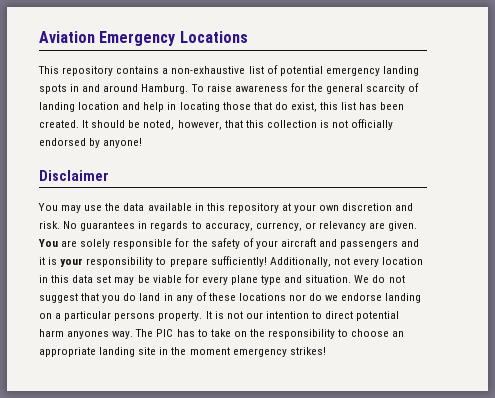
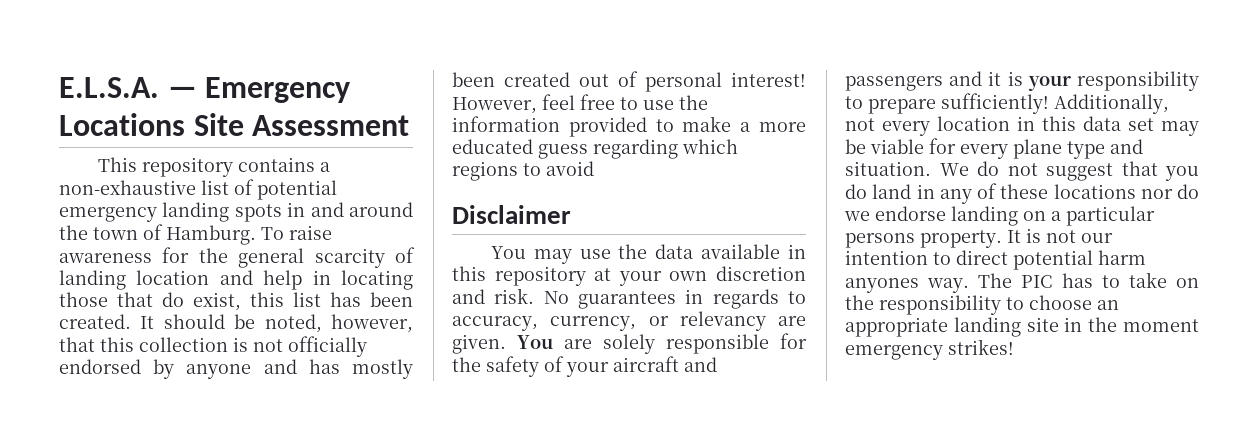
[39,31,95,43] Aviation -> [59,77,197,98] E.L.S.A. —
(248, 37) none -> [193,113,410,136] Site Assessment
(139, 88) none -> [59,224,163,240] the town of
[103,138,143,148] anyone! -> [186,359,413,379] [452,71,806,92] [452,94,708,114] [452,116,806,137] [452,139,738,159] [452,161,594,181] anyone and has mostly been created out of personal interest! However, feel free to use the information provided to make a more educated guess regarding which regions to avoid

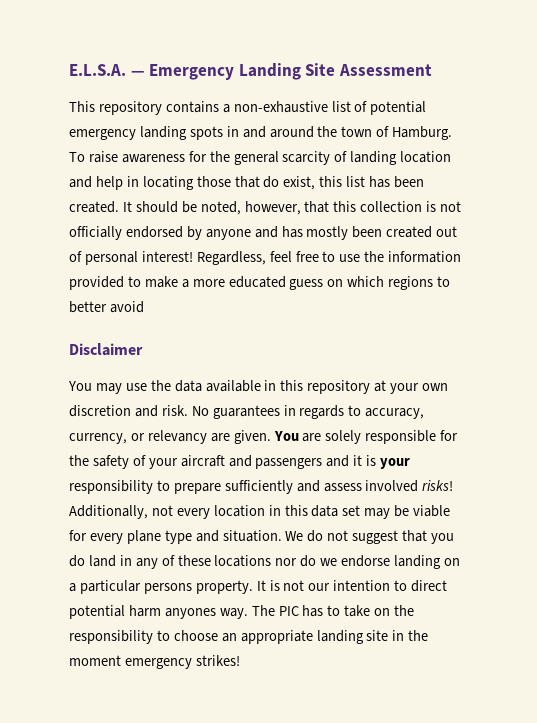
[59,113,185,136] Locations -> [238,63,301,80] Landing
[452,97,537,114] However, -> [196,251,266,265] Regardless,
[593,139,678,159] regarding -> [327,279,344,287] on
(541, 169) none -> [69,301,107,313] better
[941,93,1049,114] sufficiently! -> [224,480,454,494] sufficiently and assess involved risks!

